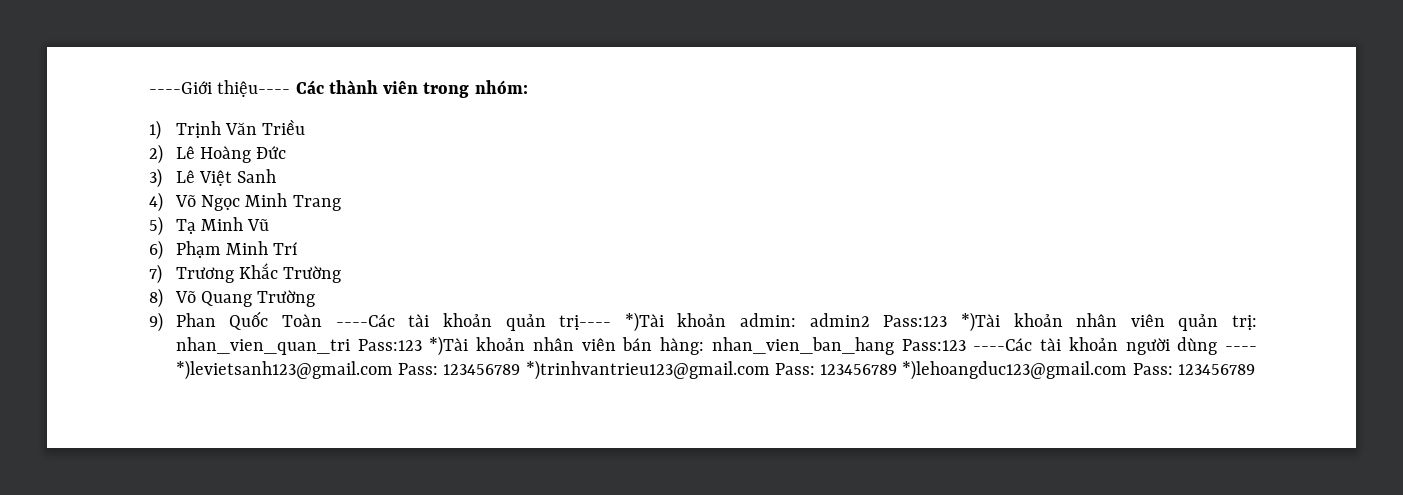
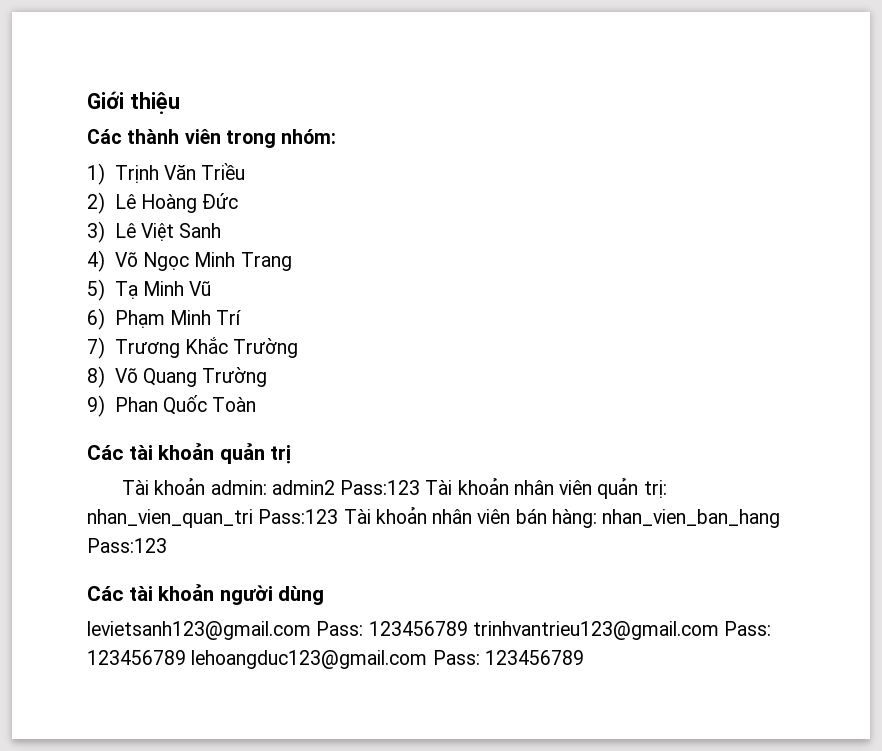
[149,80,291,97] ----Giới thiệu---- -> [87,91,180,114] Giới thiệu //
[335,314,395,327] ----Các -> [87,445,123,460] // Các
[559,312,664,332] trị---- *)Tài -> [270,445,292,464] [121,480,149,495] trị // Tài
[960,312,1000,332] *)Tài -> [425,480,453,495] Tài
[429,336,469,356] *)Tài -> [343,509,371,524] Tài
[973,338,1033,351] ----Các -> [87,586,123,601] // Các
[1225,346,1257,351] [175,360,1128,380] ---- *)levietsanh123@gmail.com Pass: 123456789 *)trinhvantrieu123@gmail.com Pass: 123456789 *)lehoangduc123@gmail.com -> [87,621,772,640] [87,650,428,669] // levietsanh123@gmail.com Pass: 123456789 trinhvantrieu123@gmail.com Pass: 123456789 lehoangduc123@gmail.com

